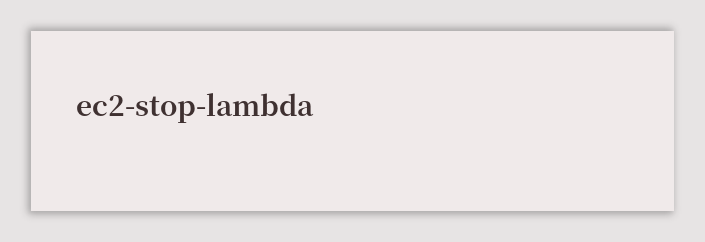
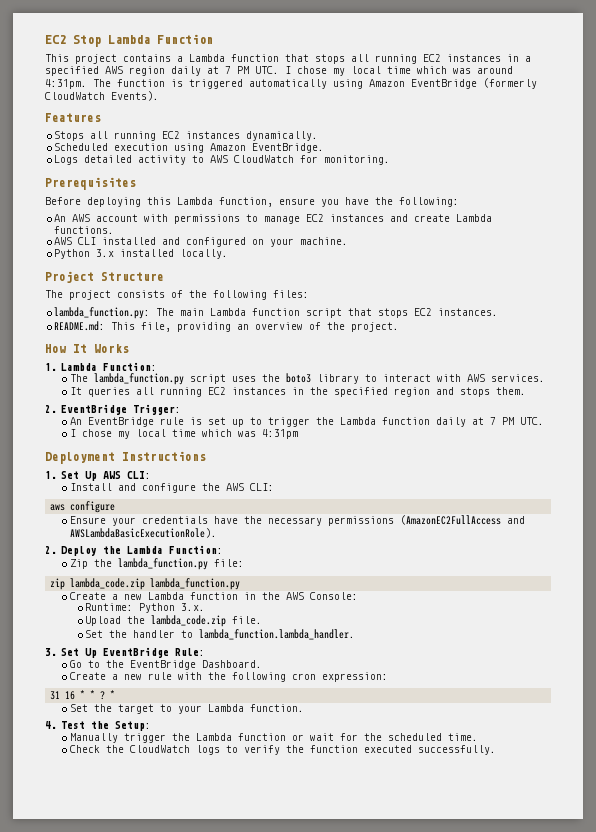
[76,93,314,123] ec2-stop-lambda -> [45,34,213,47] [45,54,531,64] [45,66,513,76] [45,78,537,89] [45,91,159,101] [45,113,101,122] [54,131,319,141] [54,143,325,153] [54,155,391,165] [45,177,136,190] [45,197,459,207] [54,214,493,224] [54,226,115,234] [54,237,349,247] [54,249,229,259] [45,271,164,283] [45,290,309,300] [54,307,499,319] [54,321,400,332] [45,344,129,353] [45,362,158,371] [69,373,545,385] [69,387,526,397] [45,404,182,415] [69,417,544,427] [69,429,298,439] [45,451,206,464] [45,471,152,481] [69,483,274,493] [50,501,116,513] [69,515,525,526] [69,528,217,538] [45,545,224,556] [69,558,244,570] [50,578,241,590] [69,592,358,600] [85,603,206,613] [85,615,263,627] [85,629,356,640] [45,647,206,658] [69,660,262,670] [69,672,388,682] [50,690,116,700] [69,704,304,714] [45,721,152,731] [69,733,478,743] [69,745,496,755] EC2 Stop Lambda Function // This project contains a Lambda function that stops all running EC2 instances in a specified AWS region daily at 7 PM UTC. I chose my local time which was around 4:31pm. The function is triggered automatically using Amazon EventBridge (formerly CloudWatch Events). // Features // Stops all running EC2 instances dynamically. // Scheduled execution using Amazon EventBridge. // Logs detailed activity to AWS CloudWatch for monitoring. // Prerequisites // Before deploying this Lambda function, ensure you have the following: // An AWS account with permissions to manage EC2 instances and create Lambda functions. // AWS CLI installed and configured on your machine. // Python 3.x installed locally. // Project Structure // The project consists of the following files: // lambda_function.py: The main Lambda function script that stops EC2 instances. // README.md: This file, providing an overview of the project. // How It Works // 1. Lambda Function: // The lambda_function.py script uses the boto3 library to interact with AWS services. // It queries all running EC2 instances in the specified region and stops them. // 2. EventBridge Trigger: // An EventBridge rule is set up to trigger the Lambda function daily at 7 PM UTC. // I chose my local time which was 4:31pm // Deployment Instructions // 1. Set Up AWS CLI: // Install and configure the AWS CLI: // aws configure // Ensure your credentials have the necessary permissions (AmazonEC2FullAccess and AWSLambdaBasicExecutionRole). // 2. Deploy the Lambda Function: // Zip the lambda_function.py file: // zip lambda_code.zip lambda_function.py // Create a new Lambda function in the AWS Console: // Runtime: Python 3.x. // Upload the lambda_code.zip file. // Set the handler to lambda_function.lambda_handler. // 3. Set Up EventBridge Rule: // Go to the EventBridge Dashboard. // Create a new rule with the following cron expression: // 31 16 * * ? * // Set the target to your Lambda function. // 4. Test the Setup: // Manually trigger the Lambda function or wait for the scheduled time. // Check the CloudWatch logs to verify the function executed successfully.

